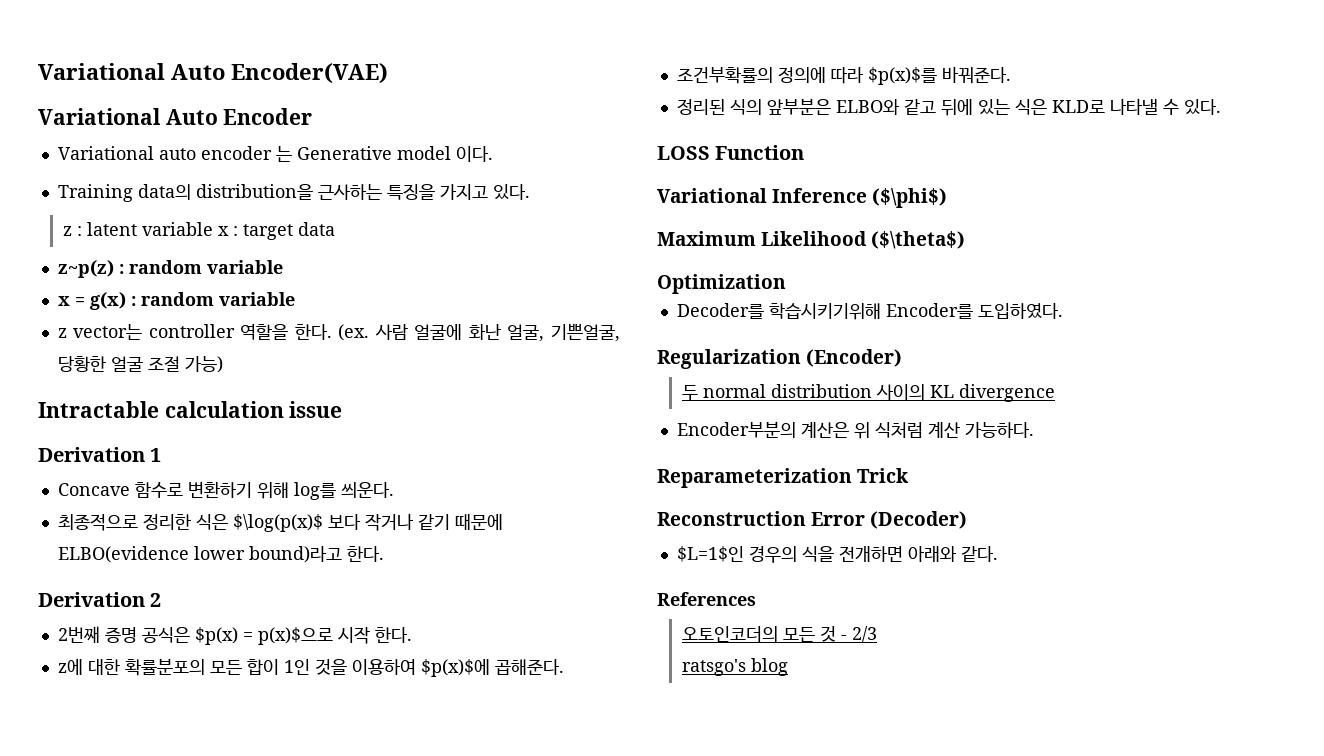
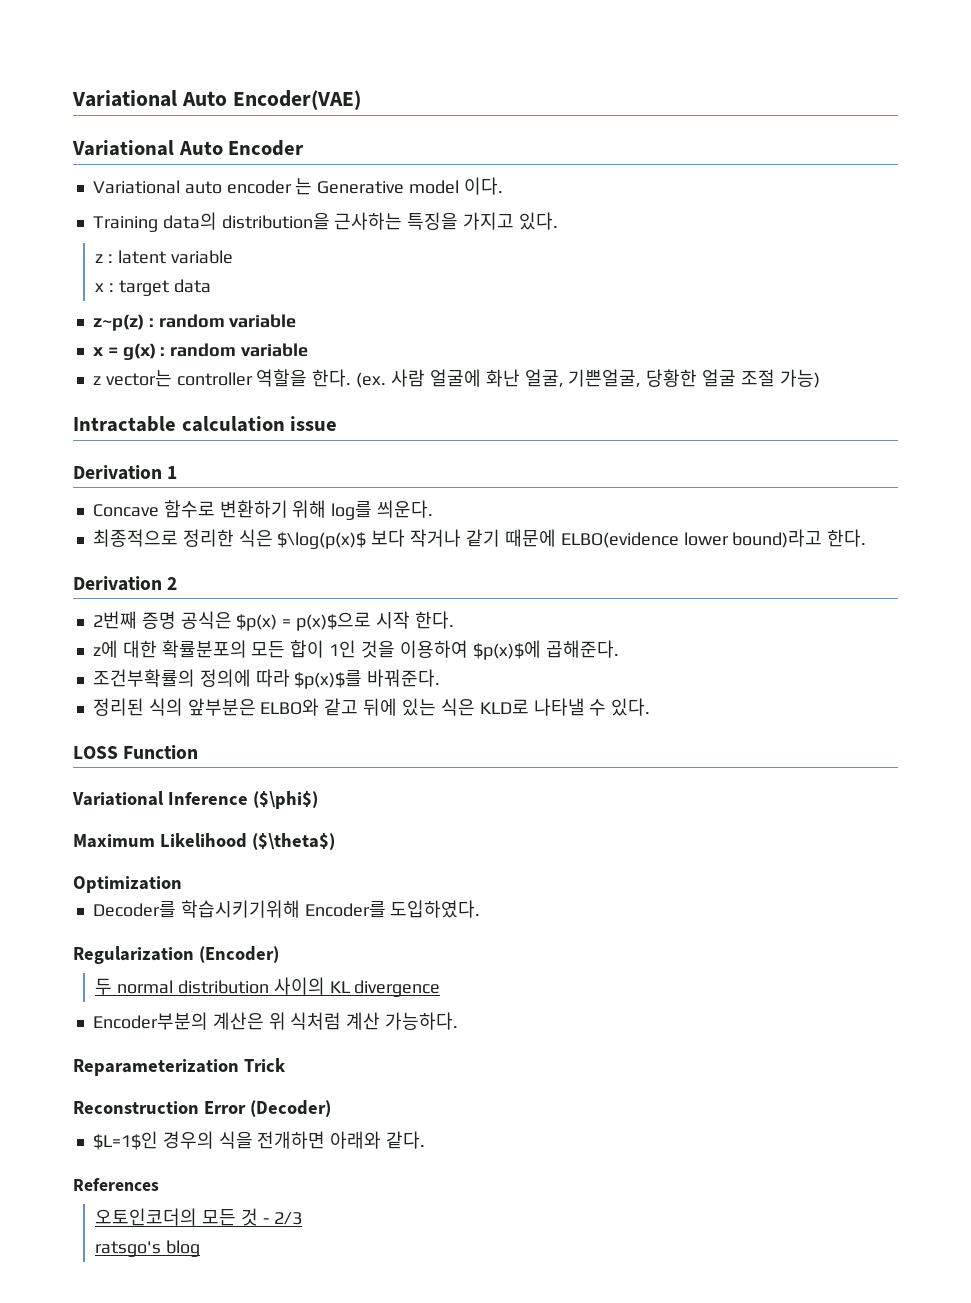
(213, 229) none -> (233, 257) //

